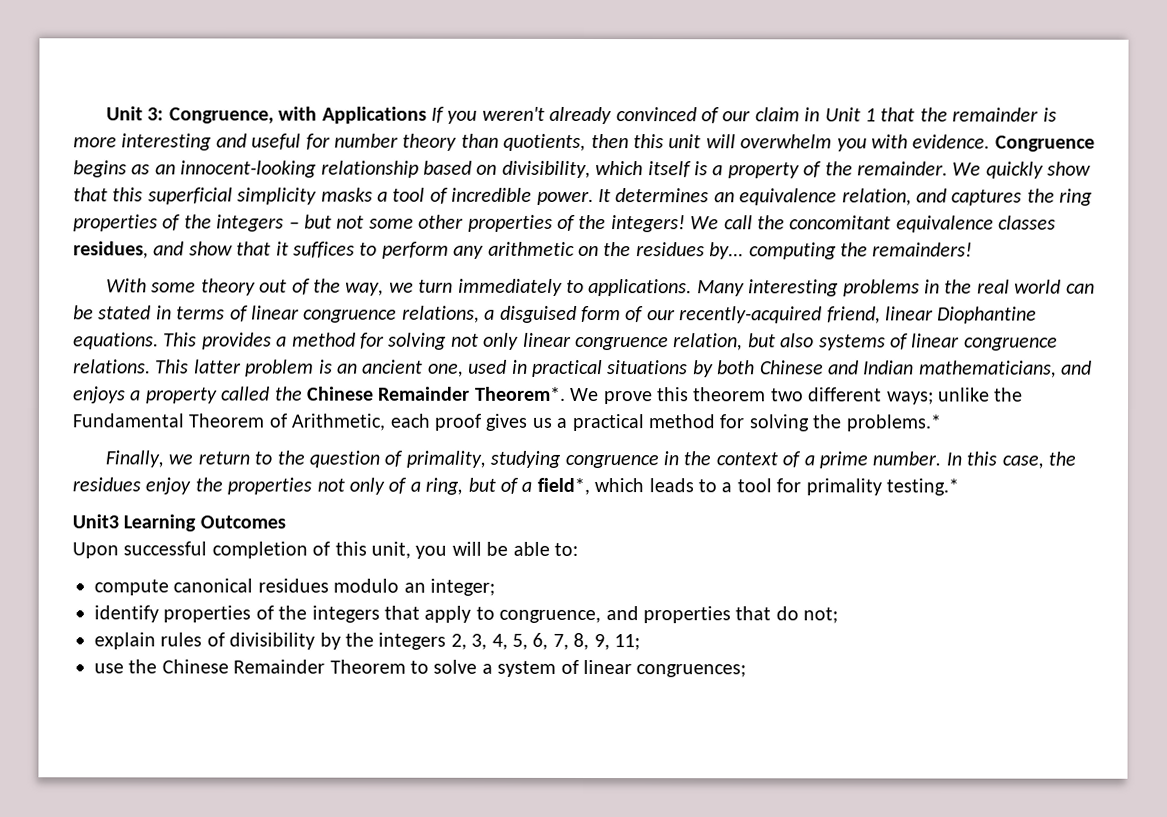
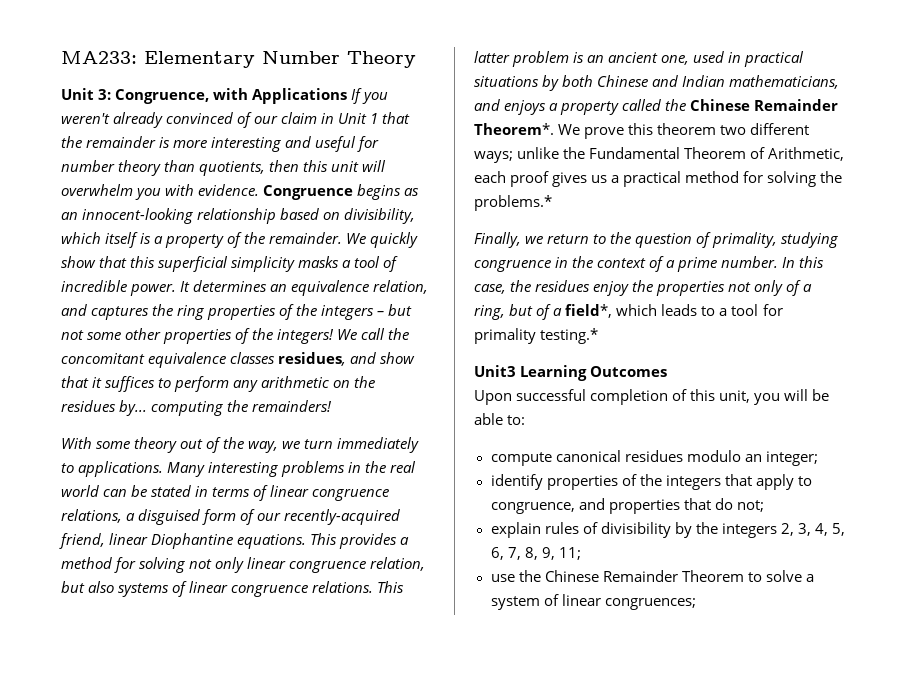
(106, 113) none -> [61,51,416,68] MA233: Elementary Number Theory //

